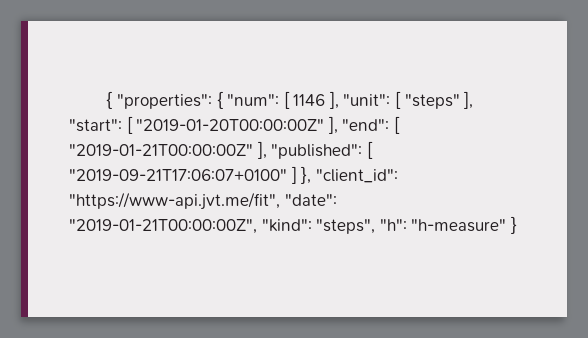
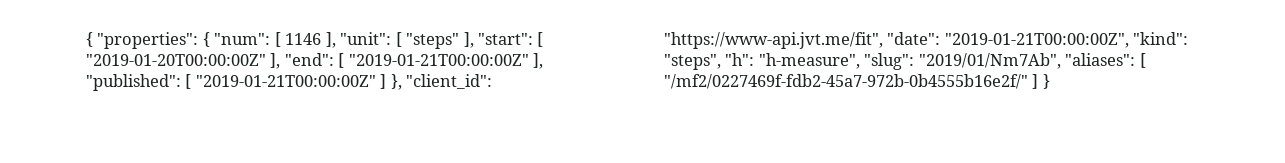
[69,169,287,181] "2019-09-21T17:06:07+0100" -> [195,75,376,87] "2019-01-21T00:00:00Z"
[411,219,507,232] "h-measure" -> [758,53,1146,70] [664,74,1039,89] "h-measure", "slug": "2019/01/Nm7Ab", "aliases": [ "/mf2/0227469f-fdb2-45a7-972b-0b4555b16e2f/" ]

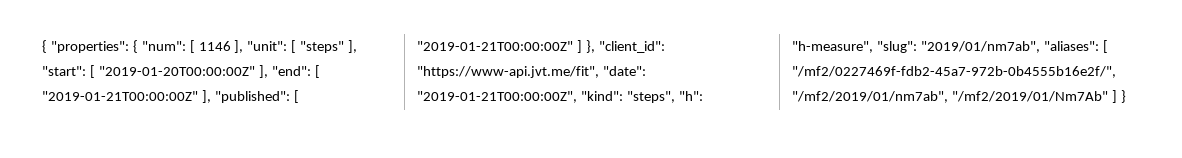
[918,53,1061,69] "2019/01/Nm7Ab", -> [920,41,1040,53] "2019/01/nm7ab",
[664,74,1028,89] "/mf2/0227469f-fdb2-45a7-972b-0b4555b16e2f/" -> [792,66,1116,78] [792,91,1108,103] "/mf2/0227469f-fdb2-45a7-972b-0b4555b16e2f/", "/mf2/2019/01/nm7ab", "/mf2/2019/01/Nm7Ab"

